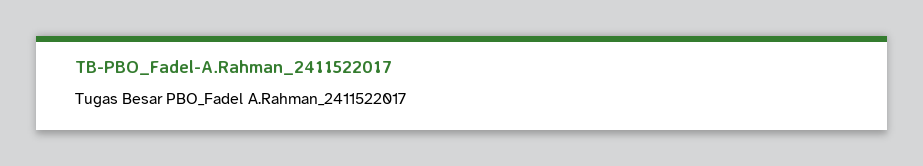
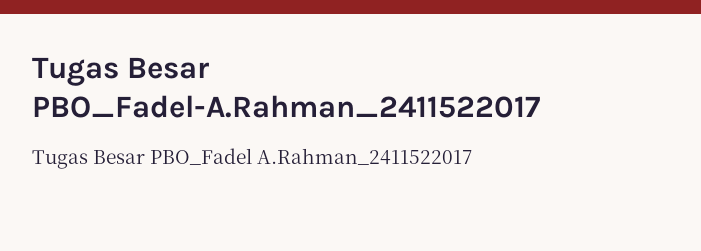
[75,60,392,75] TB-PBO_Fadel-A.Rahman_2411522017 -> [32,57,210,86] [32,95,540,118] Tugas Besar PBO_Fadel-A.Rahman_2411522017

